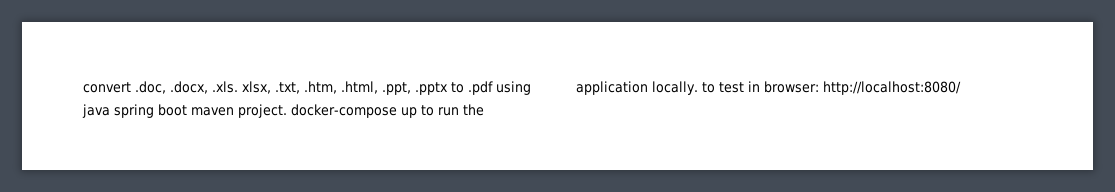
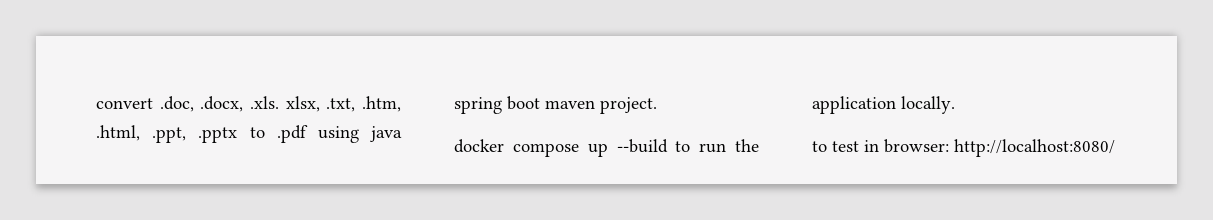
[291,104,417,118] docker-compose up -> [454,139,668,157] // docker compose up --build
(698, 88) none -> (955, 105) //

